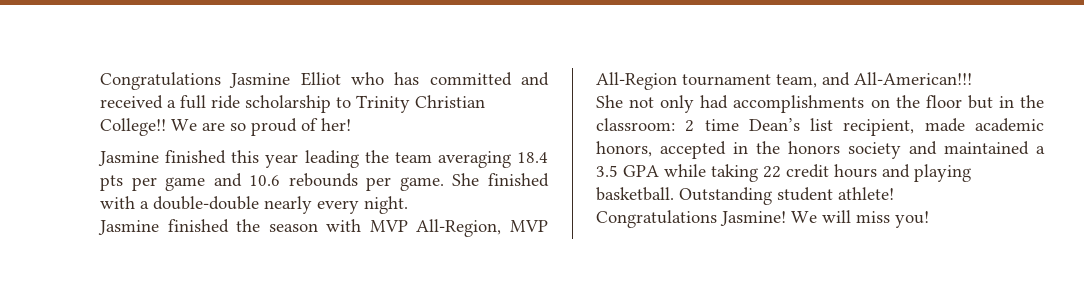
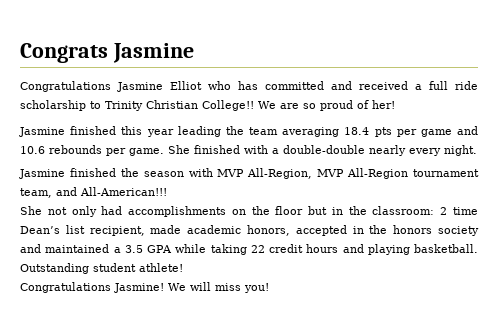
(100, 81) none -> [20,43,194,63] Congrats Jasmine //

